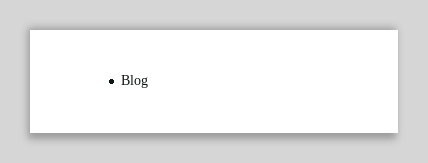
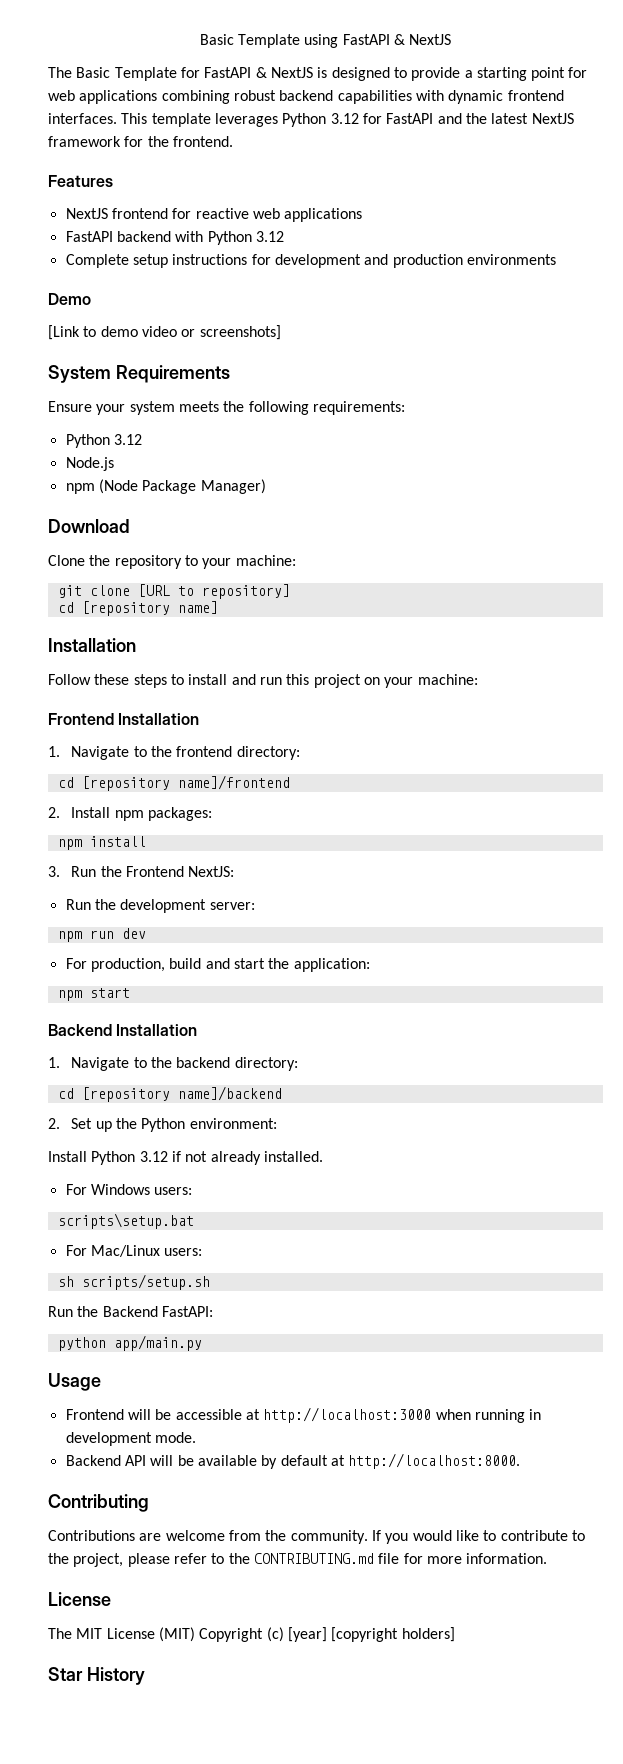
[121,75,149,88] Blog -> [199,34,452,48] [48,67,588,81] [48,90,564,104] [48,113,574,127] [48,136,233,147] [48,175,113,187] [65,208,363,222] [65,231,284,245] [65,254,556,268] [48,293,91,305] [48,325,281,340] [48,365,230,383] [48,401,405,415] [65,434,142,448] [65,457,114,471] [65,479,266,494] [48,519,130,533] [48,555,296,569] [57,584,290,599] [57,601,218,616] [48,638,136,652] [48,674,478,688] [48,713,200,725] [48,746,300,760] [57,775,290,791] [48,807,212,821] [57,836,146,850] [48,866,235,877] [65,899,255,913] [57,928,146,942] [65,958,370,972] [57,988,130,1001] [48,1024,198,1036] [48,1057,298,1071] [57,1086,282,1102] [48,1118,277,1132] [48,1151,323,1165] [65,1184,193,1195] [57,1213,194,1229] [65,1245,203,1257] [57,1274,210,1290] [48,1306,213,1317] [57,1335,202,1351] [48,1373,101,1391] [65,1407,542,1423] [65,1432,196,1446] [65,1453,521,1469] [48,1494,149,1512] [48,1530,585,1544] [48,1553,548,1567] [48,1592,111,1606] [48,1627,455,1642] [48,1667,145,1685] Basic Template using FastAPI & NextJS // The Basic Template for FastAPI & NextJS is designed to provide a starting point for web applications combining robust backend capabilities with dynamic frontend interfaces. This template leverages Python 3.12 for FastAPI and the latest NextJS framework for the frontend. // Features // NextJS frontend for reactive web applications // FastAPI backend with Python 3.12 // Complete setup instructions for development and production environments // Demo // [Link to demo video or screenshots] // System Requirements // Ensure your system meets the following requirements: // Python 3.12 // Node.js // npm (Node Package Manager) // Download // Clone the repository to your machine: // git clone [URL to repository] // cd [repository name] // Installation // Follow these steps to install and run this project on your machine: // Frontend Installation // 1. Navigate to the frontend directory: // cd [repository name]/frontend // 2. Install npm packages: // npm install // 3. Run the Frontend NextJS: // Run the development server: // npm run dev // For production, build and start the application: // npm start // Backend Installation // 1. Navigate to the backend directory: // cd [repository name]/backend // 2. Set up the Python environment: // Install Python 3.12 if not already installed. // For Windows users: // scripts\setup.bat // For Mac/Linux users: // sh scripts/setup.sh // Run the Backend FastAPI: // python app/main.py // Usage // Frontend will be accessible at http://localhost:3000 when running in development mode. // Backend API will be available by default at http://localhost:8000. // Contributing // Contributions are welcome from the community. If you would like to contribute to the project, please refer to the CONTRIBUTING.md file for more information. // License // The MIT License (MIT) Copyright (c) [year] [copyright holders] // Star History

